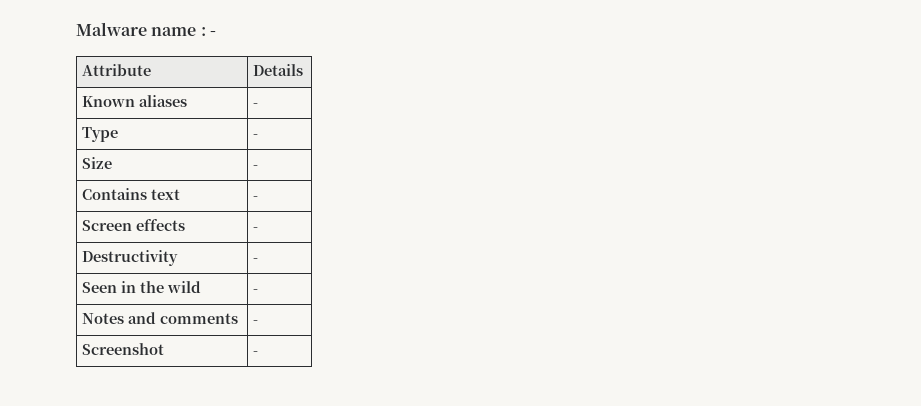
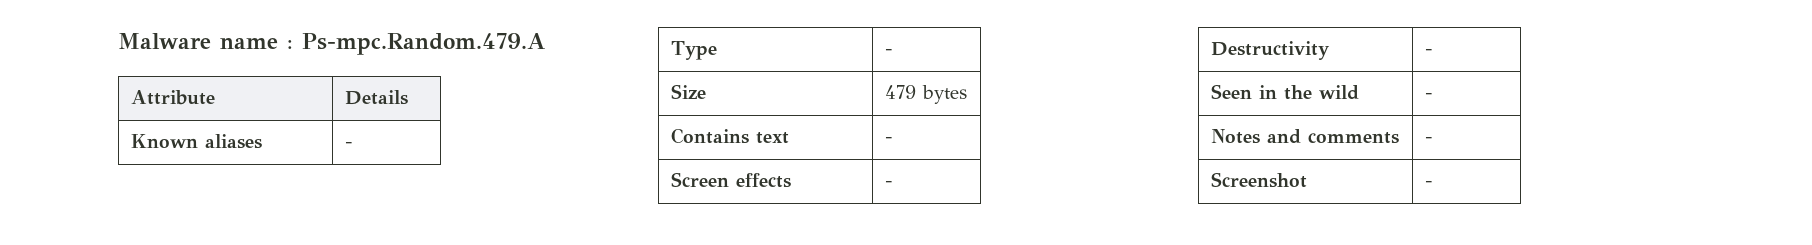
[209,31,216,36] - -> [301,33,545,55] Ps-mpc.Random.479.A
[253,165,259,169] - -> [884,85,967,104] 479 bytes

